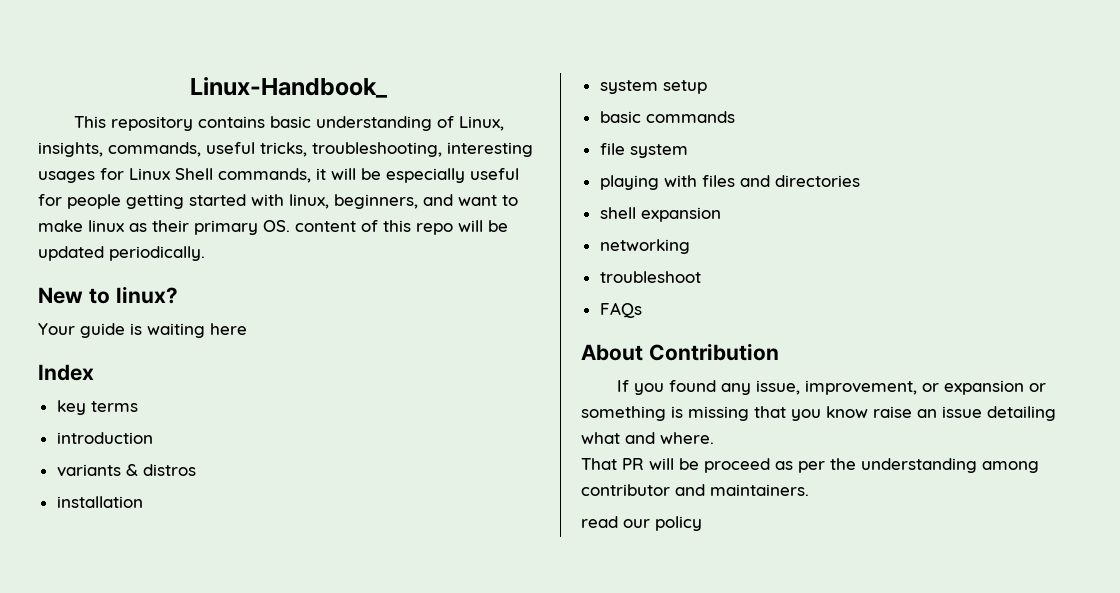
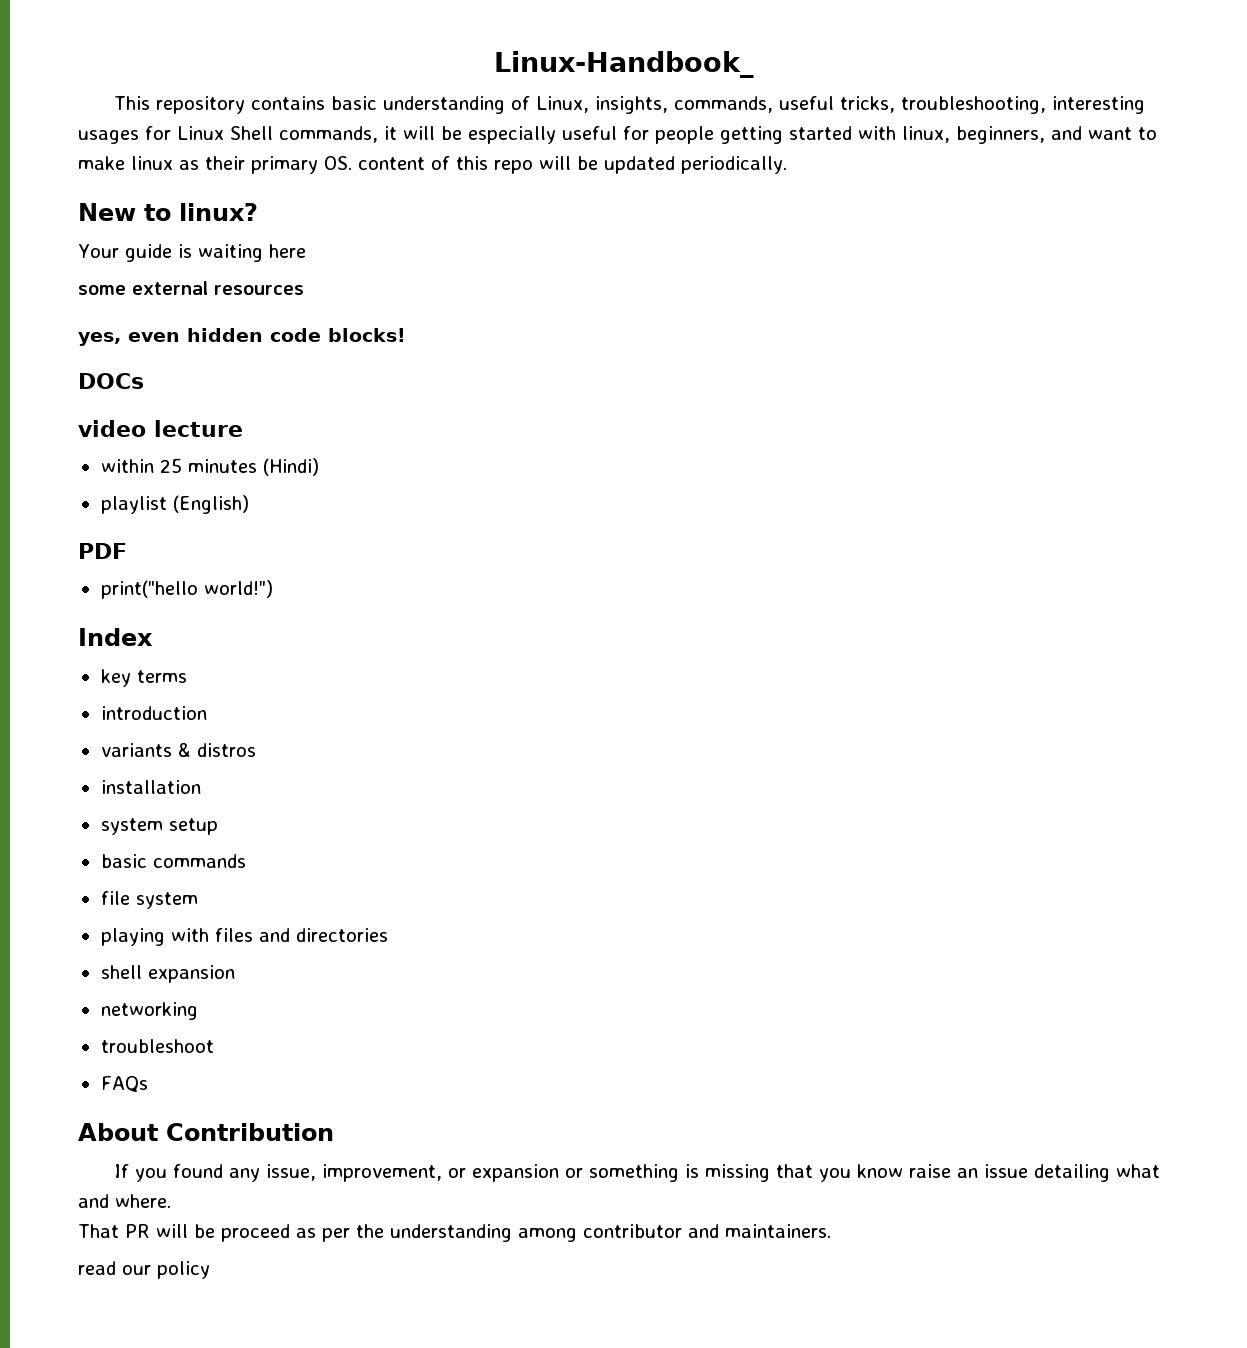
(247, 329) none -> [78,281,304,295] [78,328,406,346] [78,373,144,389] [78,420,243,437] [100,458,319,476] [100,495,249,514] [78,543,127,559] [100,580,273,599] // some external resources // yes, even hidden code blocks! // DOCs // video lecture // within 25 minutes (Hindi) // playlist (English) // PDF // print("hello world!")

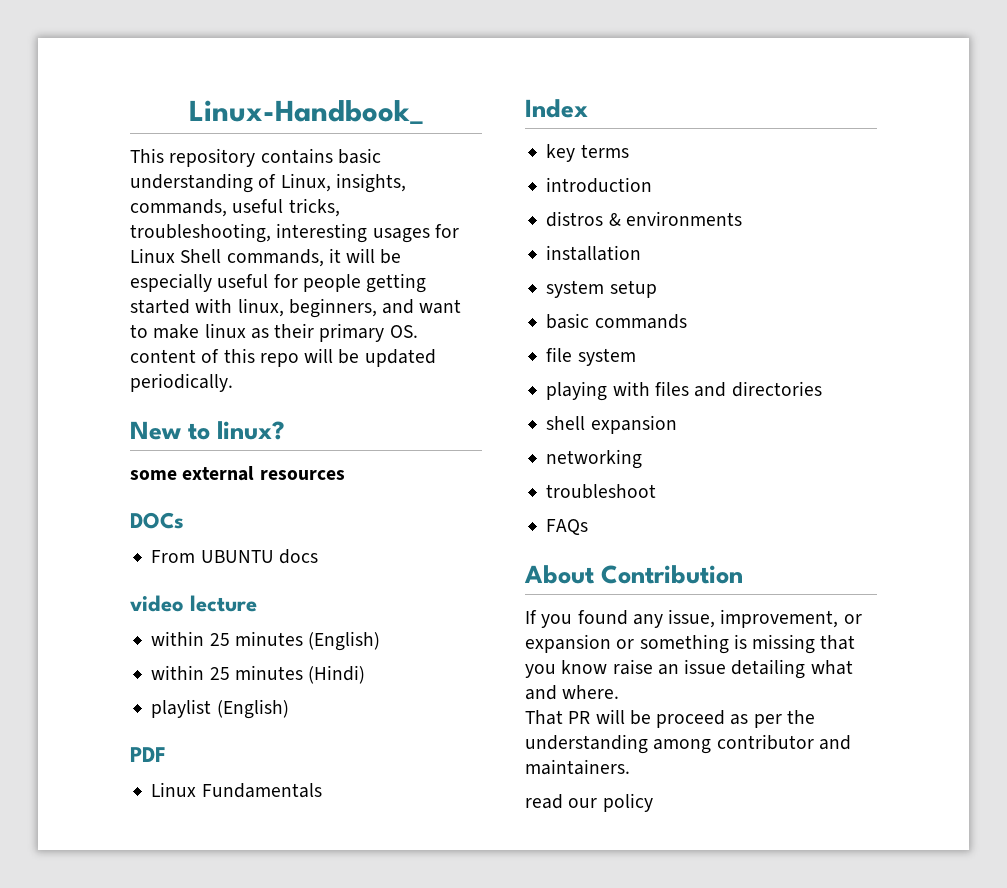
[78,244,306,262] [78,281,304,295] [78,328,406,346] [78,373,144,389] [78,420,243,437] Your guide is waiting here // some external resources // yes, even hidden code blocks! // DOCs // video lecture -> [130,466,345,481] [130,512,184,529] [151,549,318,564] [130,595,258,612] [151,631,381,651] some external resources // DOCs // From UBUNTU docs // video lecture // within 25 minutes (English)
[100,580,273,599] print("hello world!") -> [151,782,322,798] Linux Fundamentals
[100,742,256,757] variants & distros -> [546,211,742,227] distros & environments

